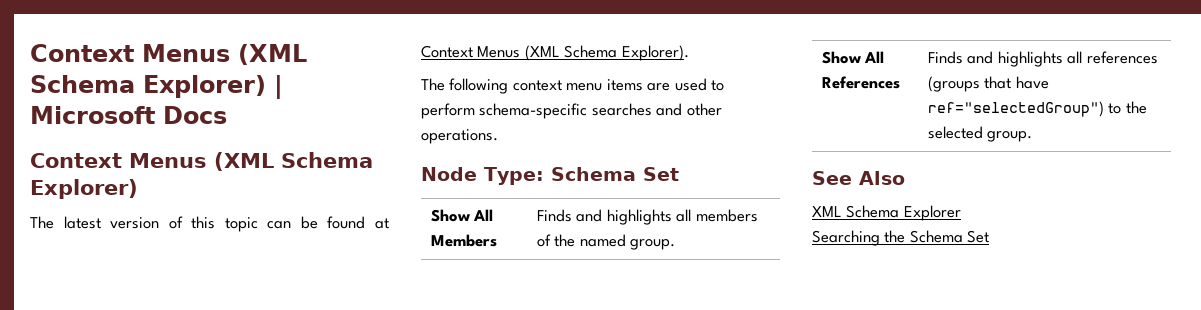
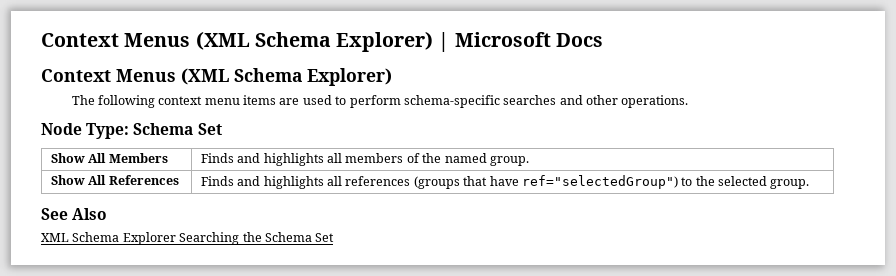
[30,216,389,232] [421,45,689,61] // The latest version of this topic can be found at Context Menus (XML Schema Explorer). -> (392, 77) none
(961, 213) // -> (176, 238) none

